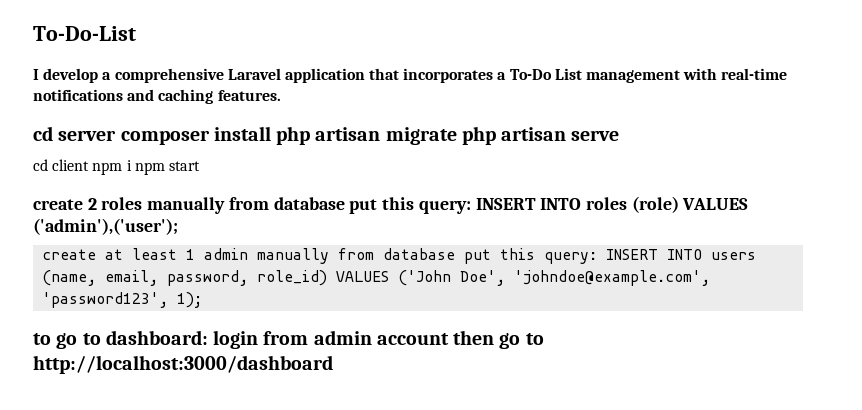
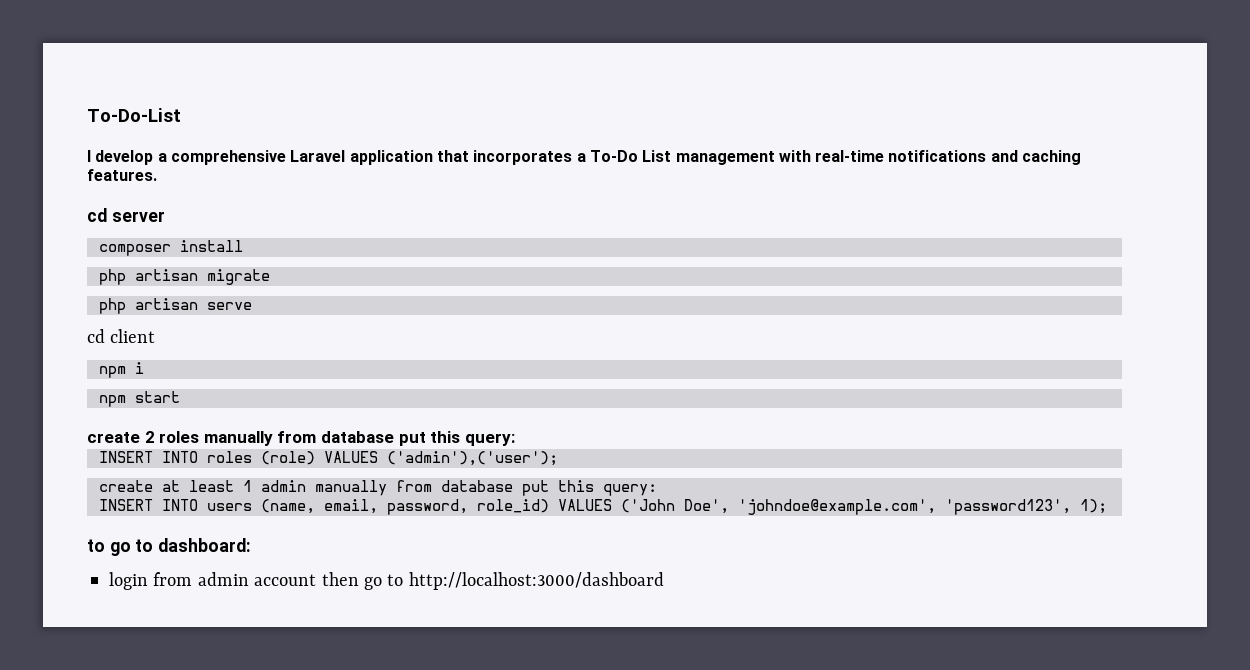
(117, 135) none -> (165, 216) //
(271, 133) none -> (243, 246) //
(457, 136) none -> (270, 277) //
(90, 165) none -> (156, 336) //
(132, 165) none -> (144, 368) //
(471, 207) none -> (515, 439) //
(598, 258) none -> (657, 490) //
(208, 337) none -> (252, 545) //

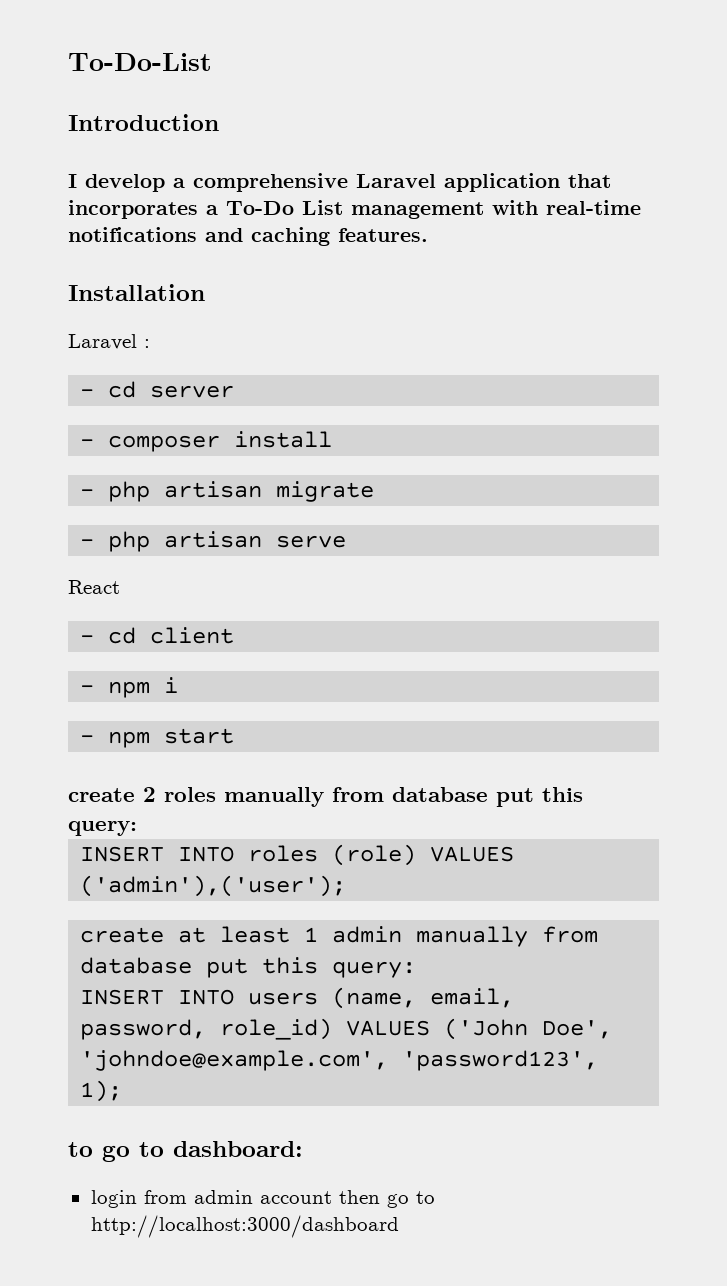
(181, 115) none -> [68,114,219,131] // Introduction
(157, 175) none -> [68,284,205,301] [68,334,150,350] [80,389,95,397] Installation // Laravel : // -
(165, 216) none -> [80,439,95,447] -
(243, 246) none -> [80,489,95,497] -
(270, 277) none -> [80,539,95,547] -
(252, 306) none -> [68,580,120,594] [80,635,95,643] React // -
(156, 336) none -> [80,685,95,693] -
(144, 368) none -> [80,735,95,743] -

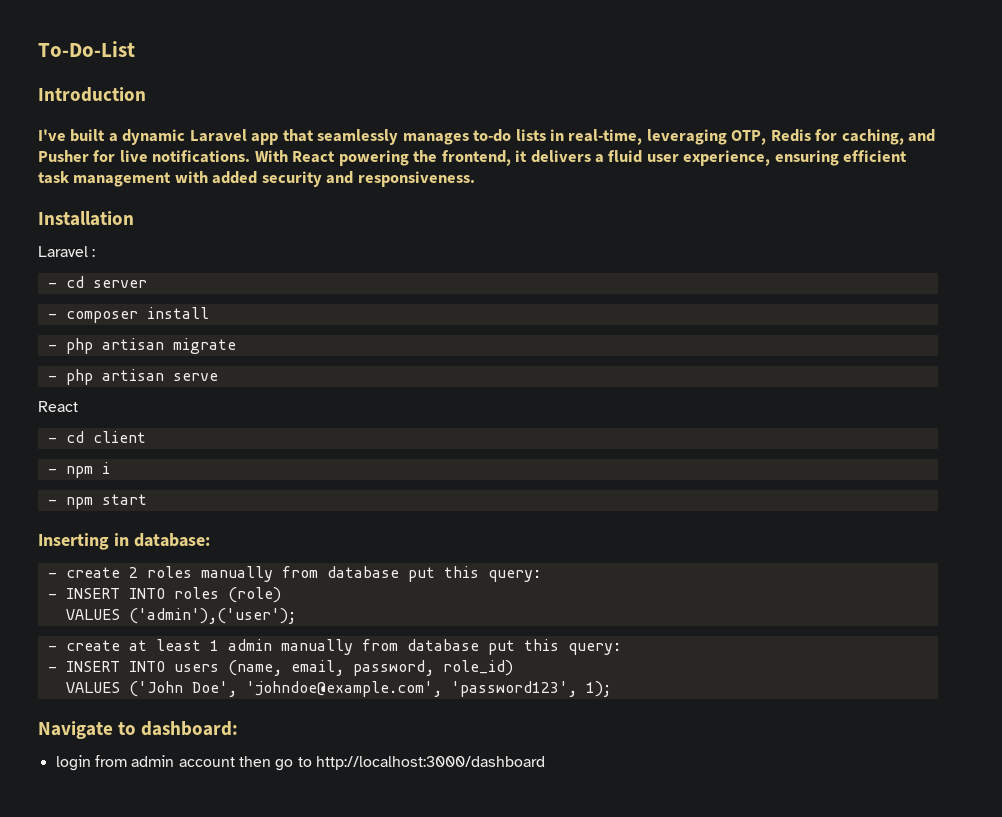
[68,173,611,192] [68,200,641,219] [68,227,428,246] I develop a comprehensive Laravel application that incorporates a To-Do List management with real-time notifications and caching features. -> [38,129,936,145] [38,150,908,166] [38,171,475,187] I've built a dynamic Laravel app that seamlessly manages to-do lists in real-time, leveraging OTP, Redis for caching, and Pusher for live notifications. With React powering the frontend, it delivers a fluid user experience, ensuring efficient task management with added security and responsiveness.
(235, 736) none -> [38,533,210,550] [47,572,57,578] Inserting in database: // -
(137, 828) none -> [47,593,57,599] -
(417, 855) none -> (281, 595) //
(347, 886) none -> [47,645,57,651] -
(417, 969) none -> [47,666,57,672] -
(333, 1029) none -> (513, 668) //
[68,1142,130,1162] to go -> [38,721,113,739] Navigate

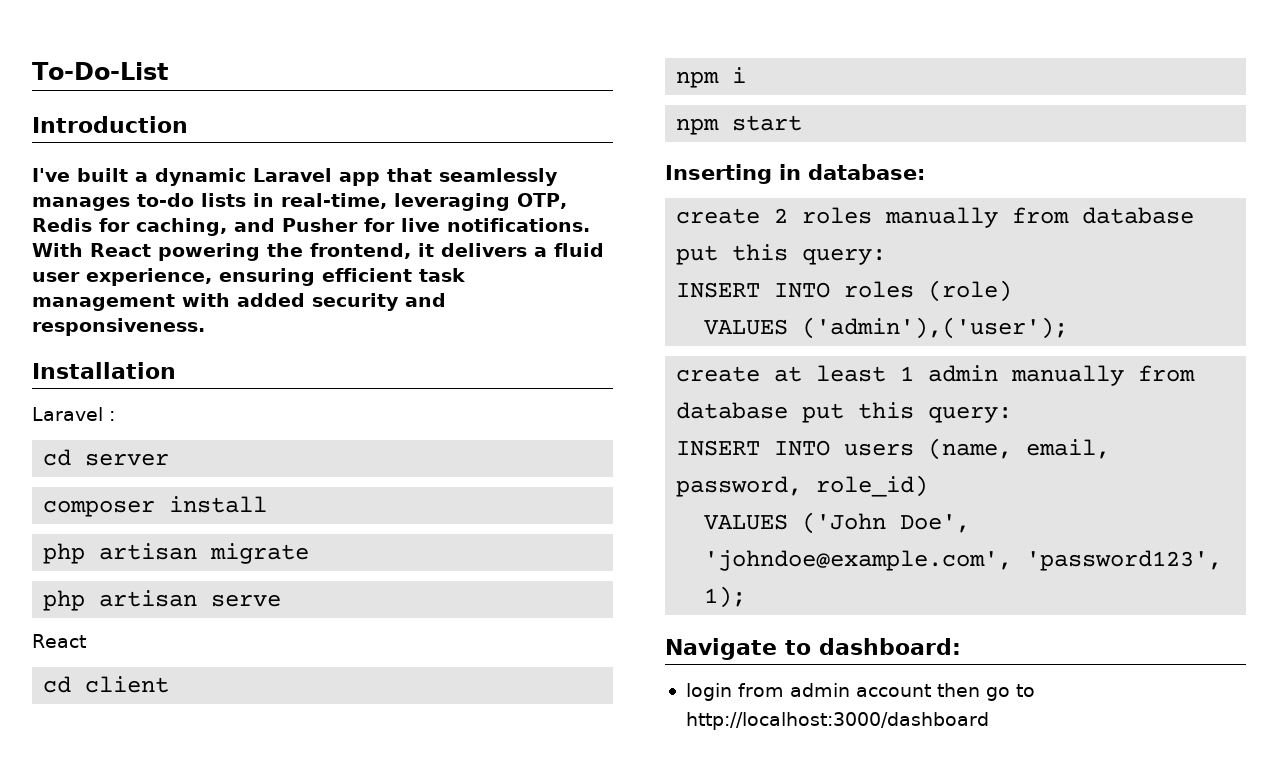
[47,282,57,288] - -> (115, 416) none
[47,313,57,319] - -> (170, 459) none
[47,344,57,350] - -> (268, 504) none
[47,375,57,381] - -> (310, 553) none
[47,437,57,443] - -> (86, 641) none
[47,468,57,474] - -> (170, 684) none
[47,499,57,505] - -> (747, 75) none
[47,572,57,578] - -> (925, 172) none
[47,593,57,599] - -> (887, 256) none
[47,645,57,651] - -> (1069, 328) none
[47,666,57,672] - -> (1013, 414) none

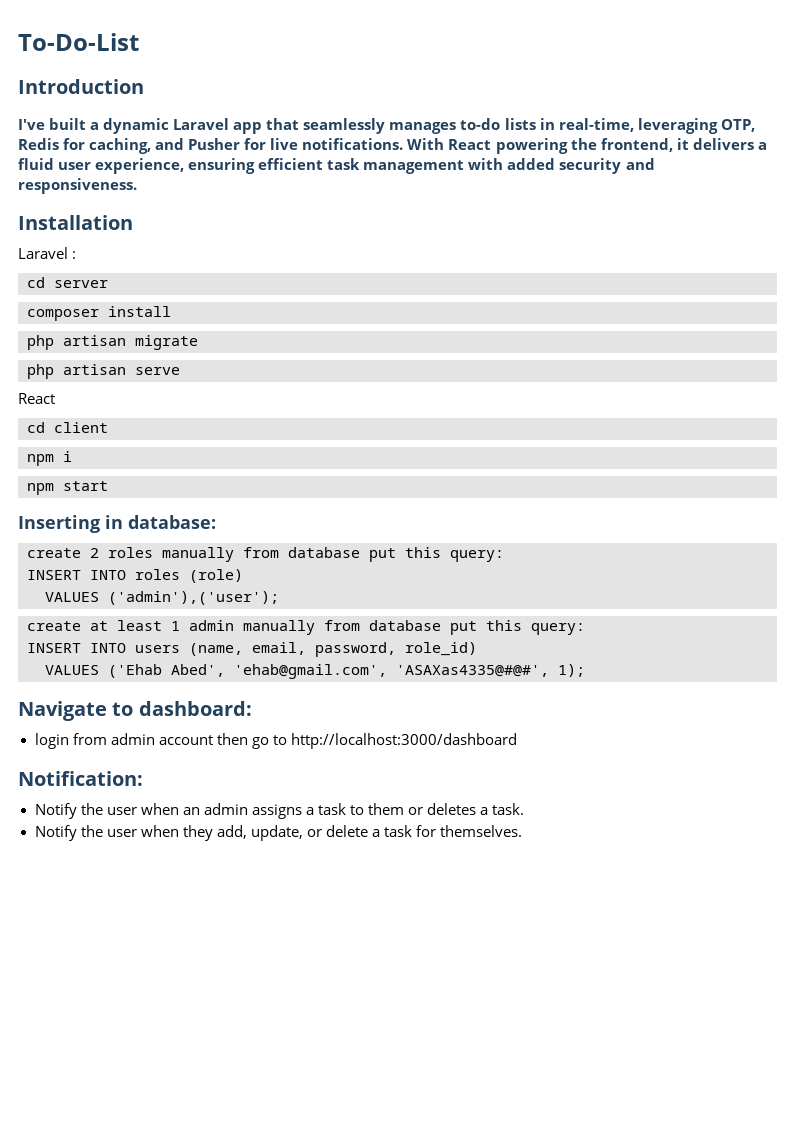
[802,512,971,534] [704,550,1223,571] ('John Doe', 'johndoe@example.com', 'password123', -> [108,664,549,679] ('Ehab Abed', 'ehab@gmail.com', 'ASAXas4335@#@#',
(989, 721) none -> [18,771,143,786] [34,803,525,819] [34,825,523,841] // Notification: // Notify the user when an admin assigns a task to them or deletes a task. // Notify the user when they add, update, or delete a task for themselves.

